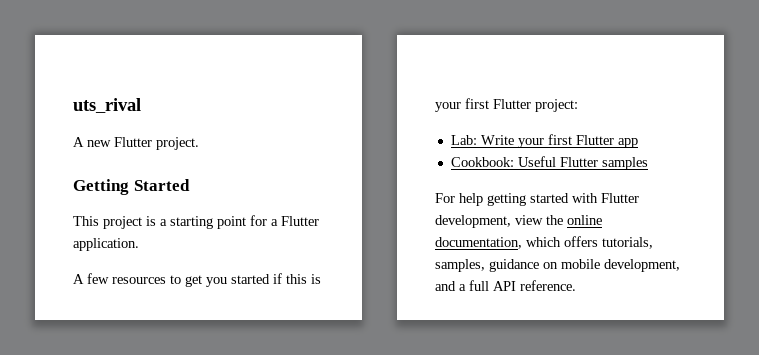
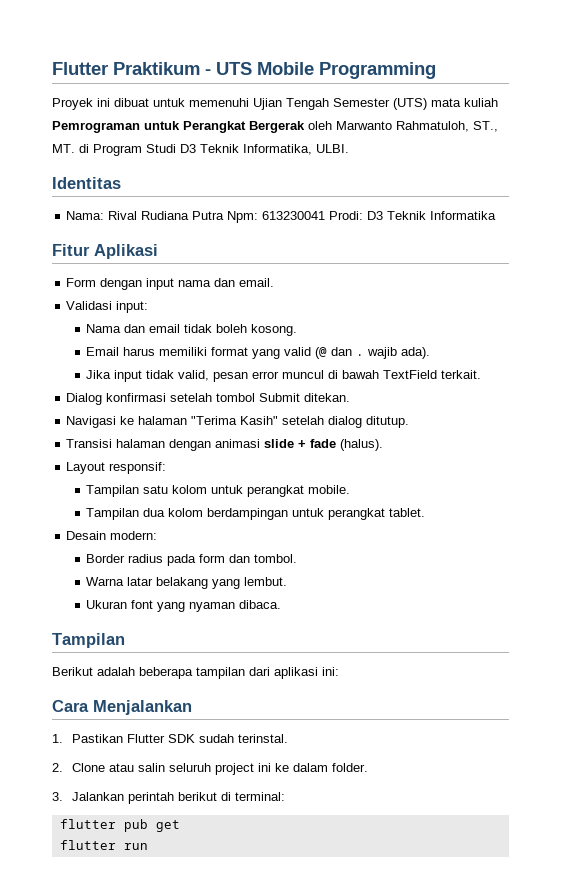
[73,98,141,113] [73,137,199,150] [73,179,190,195] [73,215,319,229] [73,238,139,251] [73,273,321,287] [435,98,578,112] [450,134,638,148] [450,156,648,170] [435,193,639,206] [435,215,602,228] [435,236,653,249] [435,259,680,272] [435,280,576,291] uts_rival // A new Flutter project. // Getting Started // This project is a starting point for a Flutter application. // A few resources to get you started if this is your first Flutter project: // Lab: Write your first Flutter app // Cookbook: Useful Flutter samples // For help getting started with Flutter development, view the online documentation, which offers tutorials, samples, guidance on mobile development, and a full API reference. -> [52,62,436,79] [52,98,498,110] [52,121,498,133] [52,144,349,156] [52,177,121,189] [66,211,497,223] [52,244,158,259] [66,278,275,290] [66,301,149,313] [86,324,298,336] [86,347,431,359] [86,370,482,382] [66,393,351,405] [66,416,410,428] [66,439,384,451] [66,462,167,474] [86,485,351,497] [86,508,426,520] [66,531,158,540] [86,554,298,566] [86,577,288,589] [86,600,282,612] [52,633,125,648] [52,667,339,679] [52,700,192,715] [52,734,289,743] [52,763,369,775] [52,792,286,804] [59,819,180,832] [59,840,148,850] Flutter Praktikum - UTS Mobile Programming // Proyek ini dibuat untuk memenuhi Ujian Tengah Semester (UTS) mata kuliah Pemrograman untuk Perangkat Bergerak oleh Marwanto Rahmatuloh, ST., MT. di Program Studi D3 Teknik Informatika, ULBI. // Identitas // Nama: Rival Rudiana Putra Npm: 613230041 Prodi: D3 Teknik Informatika // Fitur Aplikasi // Form dengan input nama dan email. // Validasi input: // Nama dan email tidak boleh kosong. // Email harus memiliki format yang valid (@ dan . wajib ada). // Jika input tidak valid, pesan error muncul di bawah TextField terkait. // Dialog konfirmasi setelah tombol Submit ditekan. // Navigasi ke halaman "Terima Kasih" setelah dialog ditutup. // Transisi halaman dengan animasi slide + fade (halus). // Layout responsif: // Tampilan satu kolom untuk perangkat mobile. // Tampilan dua kolom berdampingan untuk perangkat tablet. // Desain modern: // Border radius pada form dan tombol. // Warna latar belakang yang lembut. // Ukuran font yang nyaman dibaca. // Tampilan // Berikut adalah beberapa tampilan dari aplikasi ini: // Cara Menjalankan // 1. Pastikan Flutter SDK sudah terinstal. // 2. Clone atau salin seluruh project ini ke dalam folder. // 3. Jalankan perintah berikut di terminal: // flutter pub get // flutter run

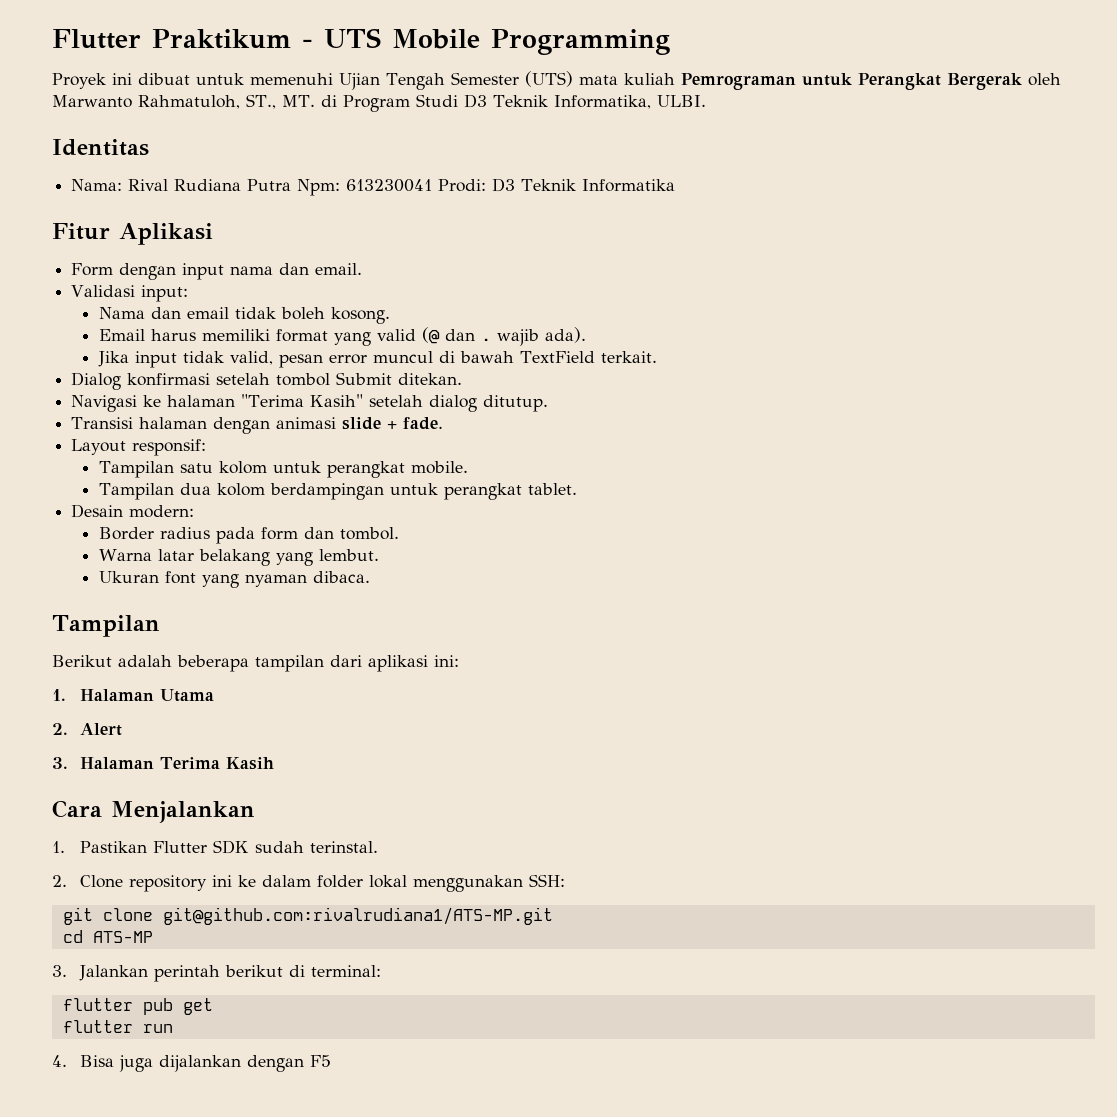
[310,439,384,451] fade (halus). -> [403,417,444,430] fade.
(339, 671) none -> [52,689,214,702] [52,723,122,736] [52,757,274,770] // 1. Halaman Utama // 2. Alert // 3. Halaman Terima Kasih
[109,763,369,775] atau salin seluruh project ini ke dalam folder. -> [128,874,565,892] [62,907,553,925] [62,930,153,943] repository ini ke dalam folder lokal menggunakan SSH: // git clone git@github.com:rivalrudiana1/ATS-MP.git // cd ATS-MP
(148, 846) none -> [52,1055,331,1072] // 4. Bisa juga dijalankan dengan F5

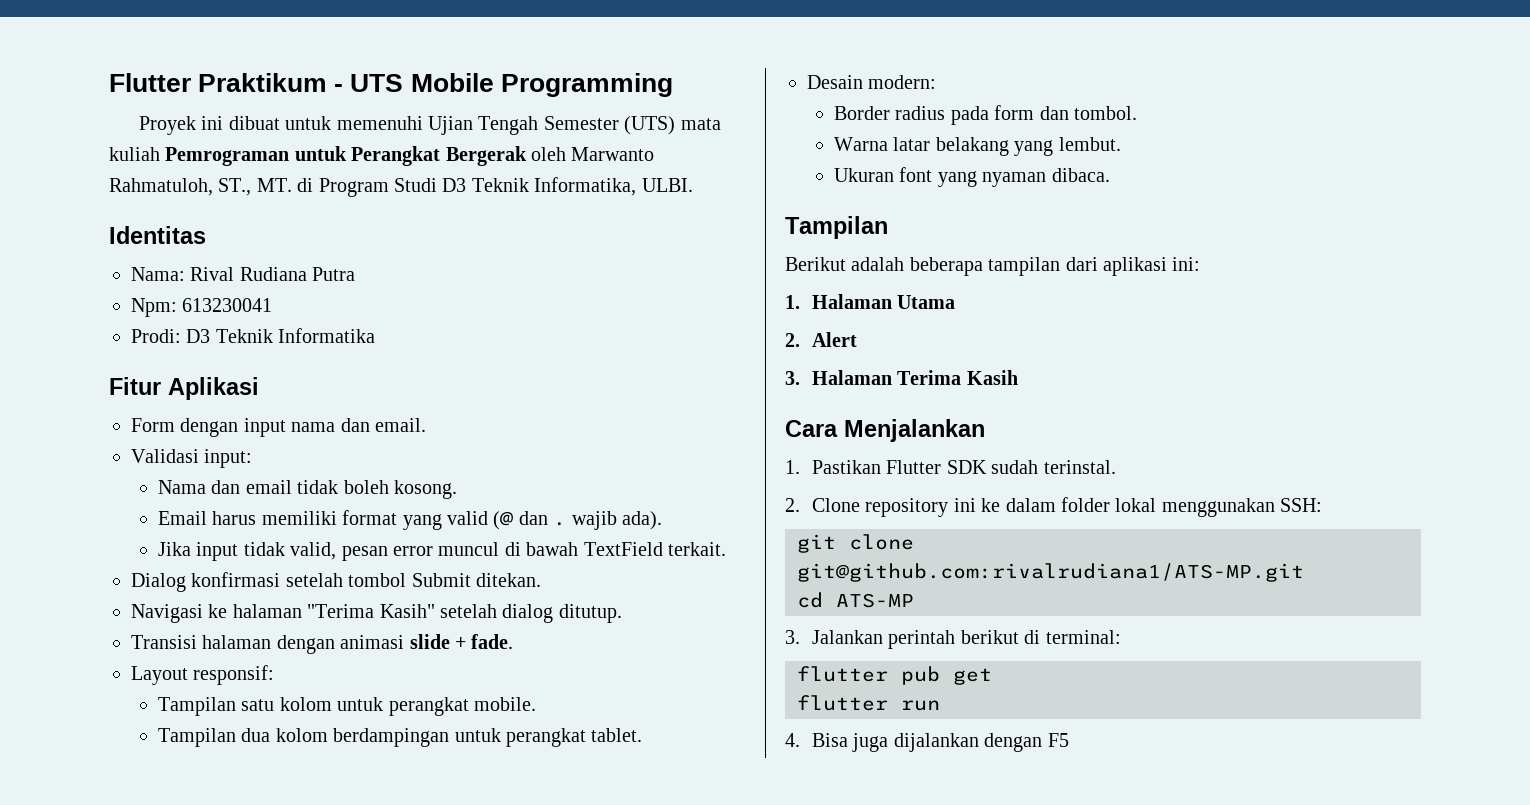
(292, 185) none -> (356, 274) //
(433, 185) none -> (273, 305) //

